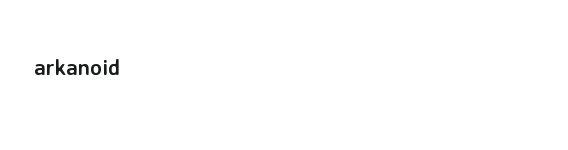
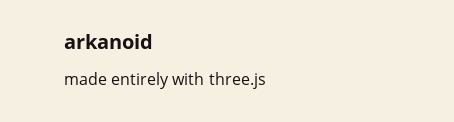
(120, 67) none -> [64,72,266,89] // made entirely with three.js

